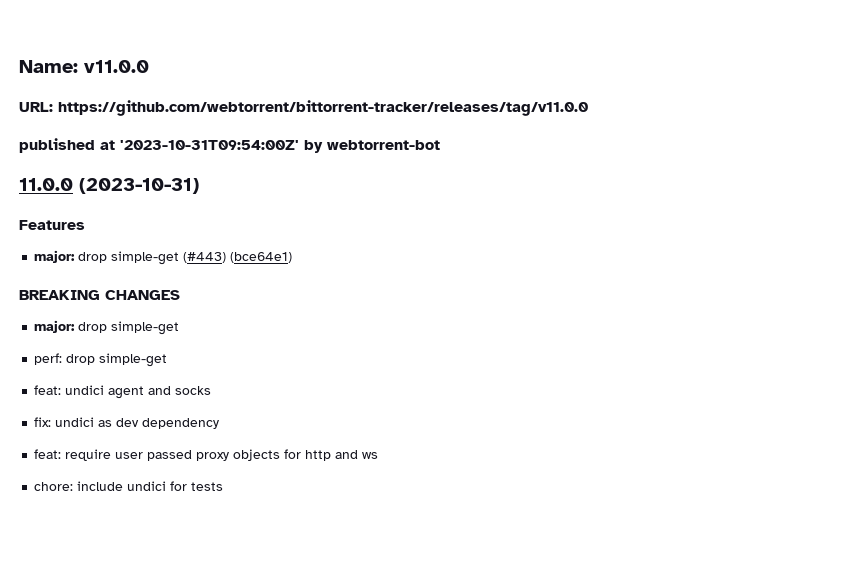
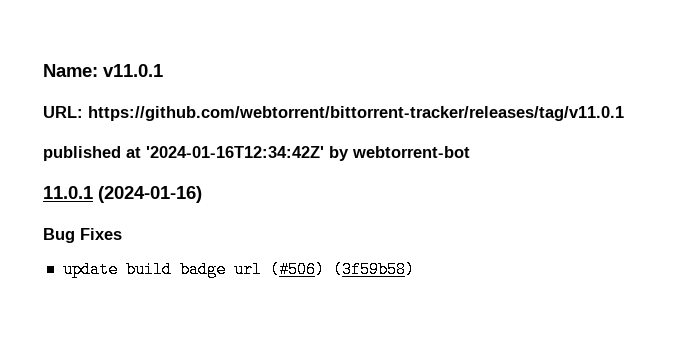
[84,60,149,73] v11.0.0 -> [103,64,163,77] v11.0.1
[58,100,588,116] https://github.com/webtorrent/bittorrent-tracker/releases/tag/v11.0.0 -> [88,106,624,121] https://github.com/webtorrent/bittorrent-tracker/releases/tag/v11.0.1
[120,140,299,150] '2023-10-31T09:54:00Z' -> [146,146,324,158] '2024-01-16T12:34:42Z'
[19,178,199,194] [19,220,85,230] [34,250,293,265] [19,290,180,300] [34,320,180,335] [34,353,168,367] [34,385,212,399] [34,417,220,429] [34,449,379,461] [34,481,224,491] 11.0.0 (2023-10-31) // Features // major: drop simple-get (#443) (bce64e1) // BREAKING CHANGES // major: drop simple-get // perf: drop simple-get // feat: undici agent and socks // fix: undici as dev dependency // feat: require user passed proxy objects for http and ws // chore: include undici for tests -> [43,186,202,203] [43,228,122,243] [62,261,415,278] 11.0.1 (2024-01-16) // Bug Fixes // update build badge url (#506) (3f59b58)

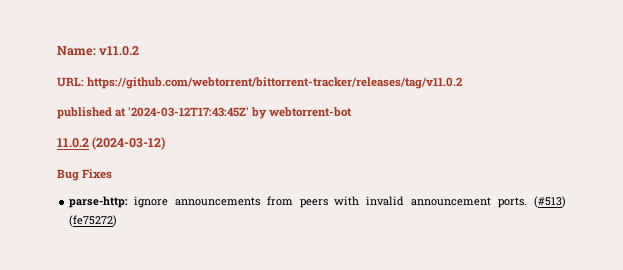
[103,64,163,77] v11.0.1 -> [99,46,140,56] v11.0.2
[88,106,624,121] https://github.com/webtorrent/bittorrent-tracker/releases/tag/v11.0.1 -> [87,77,463,89] https://github.com/webtorrent/bittorrent-tracker/releases/tag/v11.0.2
[146,146,324,158] '2024-01-16T12:34:42Z' -> [128,107,250,117] '2024-03-12T17:43:45Z'
[43,186,202,203] 11.0.1 (2024-01-16) -> [57,137,166,150] 11.0.2 (2024-03-12)
[62,261,415,278] update build badge url (#506) (3f59b58) -> [69,196,566,208] [69,215,118,227] parse-http: ignore announcements from peers with invalid announcement ports. (#513) (fe75272)

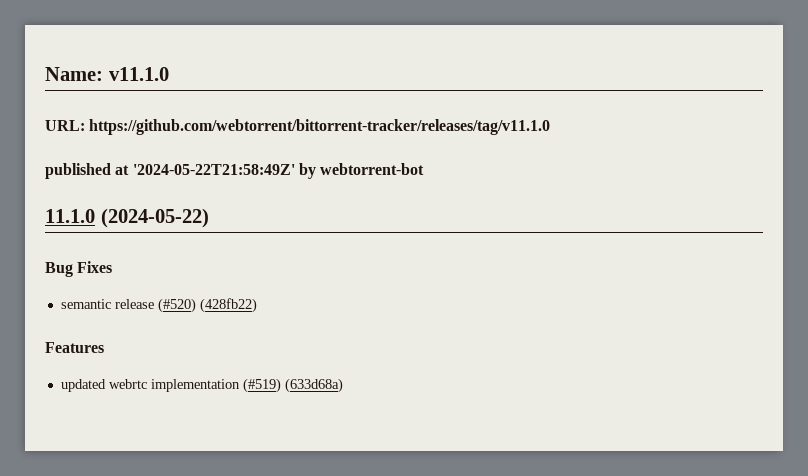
[99,46,140,56] v11.0.2 -> [108,67,169,81] v11.1.0
[87,77,463,89] https://github.com/webtorrent/bittorrent-tracker/releases/tag/v11.0.2 -> [89,119,551,135] https://github.com/webtorrent/bittorrent-tracker/releases/tag/v11.1.0
[128,107,250,117] '2024-03-12T17:43:45Z' -> [132,164,295,175] '2024-05-22T21:58:49Z'
[57,137,166,150] 11.0.2 (2024-03-12) -> [45,208,209,228] 11.1.0 (2024-05-22)
[69,196,566,208] [69,215,118,227] parse-http: ignore announcements from peers with invalid announcement ports. (#513) (fe75272) -> [60,298,257,313] [45,342,104,353] [60,378,343,393] semantic release (#520) (428fb22) // Features // updated webrtc implementation (#519) (633d68a)

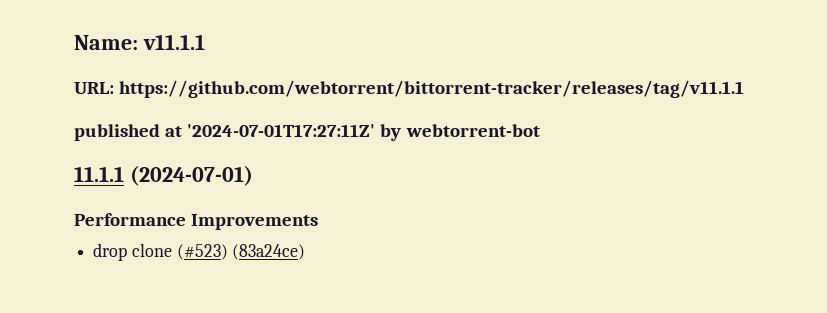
[108,67,169,81] v11.1.0 -> [142,34,205,50] v11.1.1
[89,119,551,135] https://github.com/webtorrent/bittorrent-tracker/releases/tag/v11.1.0 -> [119,80,745,98] https://github.com/webtorrent/bittorrent-tracker/releases/tag/v11.1.1
[132,164,295,175] '2024-05-22T21:58:49Z' -> [187,124,376,137] '2024-07-01T17:27:11Z'
[45,208,209,228] [45,261,113,277] [60,298,257,313] [45,342,104,353] [60,378,343,393] 11.1.0 (2024-05-22) // Bug Fixes // semantic release (#520) (428fb22) // Features // updated webrtc implementation (#519) (633d68a) -> [74,165,253,186] [74,213,319,230] [93,243,306,261] 11.1.1 (2024-07-01) // Performance Improvements // drop clone (#523) (83a24ce)

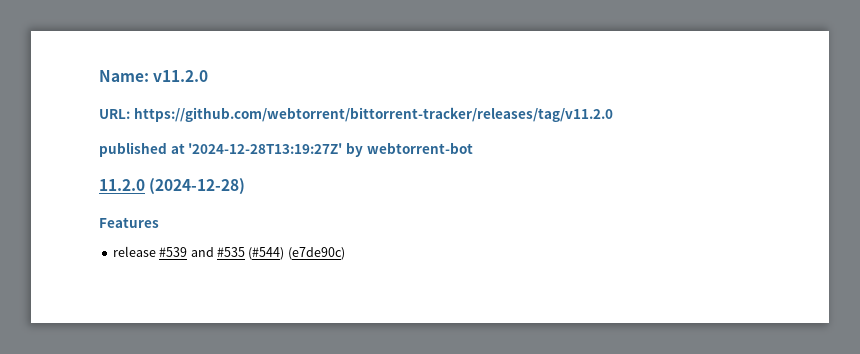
[142,34,205,50] v11.1.1 -> [153,70,209,82] v11.2.0
[119,80,745,98] https://github.com/webtorrent/bittorrent-tracker/releases/tag/v11.1.1 -> [133,107,613,122] https://github.com/webtorrent/bittorrent-tracker/releases/tag/v11.2.0
[187,124,376,137] '2024-07-01T17:27:11Z' -> [188,143,343,154] '2024-12-28T13:19:27Z'
[74,165,253,186] [74,213,319,230] [93,243,306,261] 11.1.1 (2024-07-01) // Performance Improvements // drop clone (#523) (83a24ce) -> [99,178,246,195] [99,217,159,228] [112,246,345,260] 11.2.0 (2024-12-28) // Features // release #539 and #535 (#544) (e7de90c)

